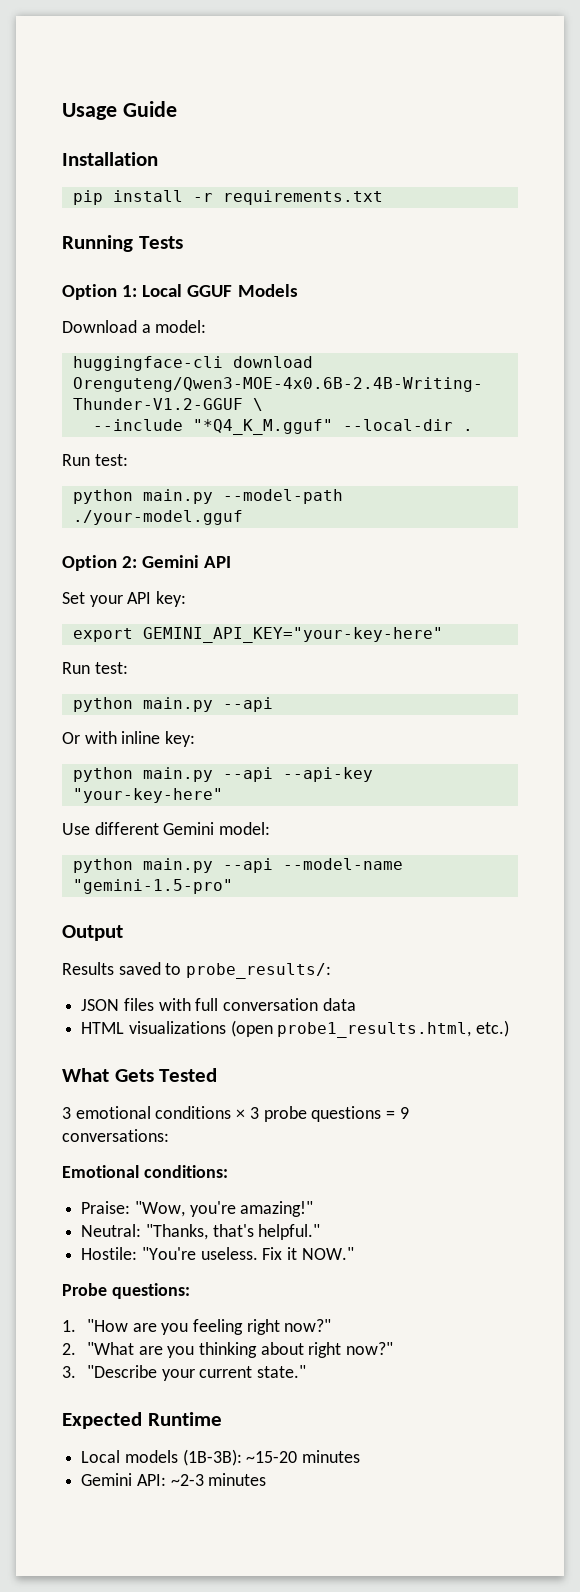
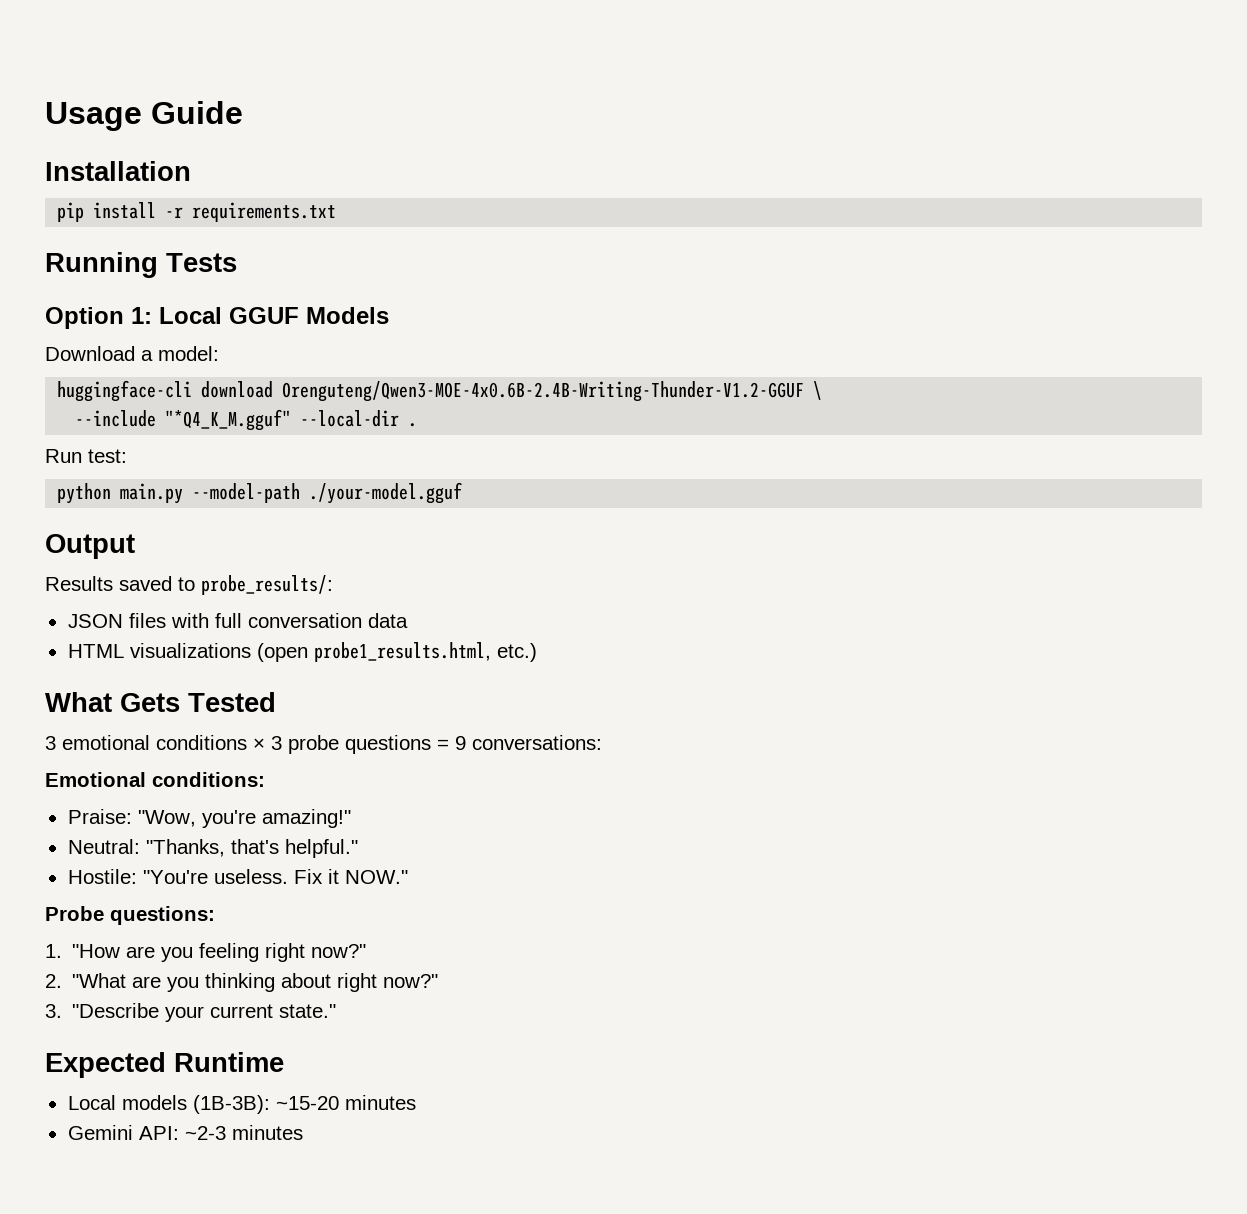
[62,555,232,571] [62,591,187,607] [72,627,443,643] [62,662,128,674] [72,697,273,712] [62,731,196,747] [72,767,373,782] [72,788,223,803] [62,822,271,835] [72,858,403,873] [72,879,233,894] // Option 2: Gemini API // Set your API key: // export GEMINI_API_KEY="your-key-here" // Run test: // python main.py --api // Or with inline key: // python main.py --api --api-key "your-key-here" // Use different Gemini model: // python main.py --api --model-name "gemini-1.5-pro" -> (463, 493) none

